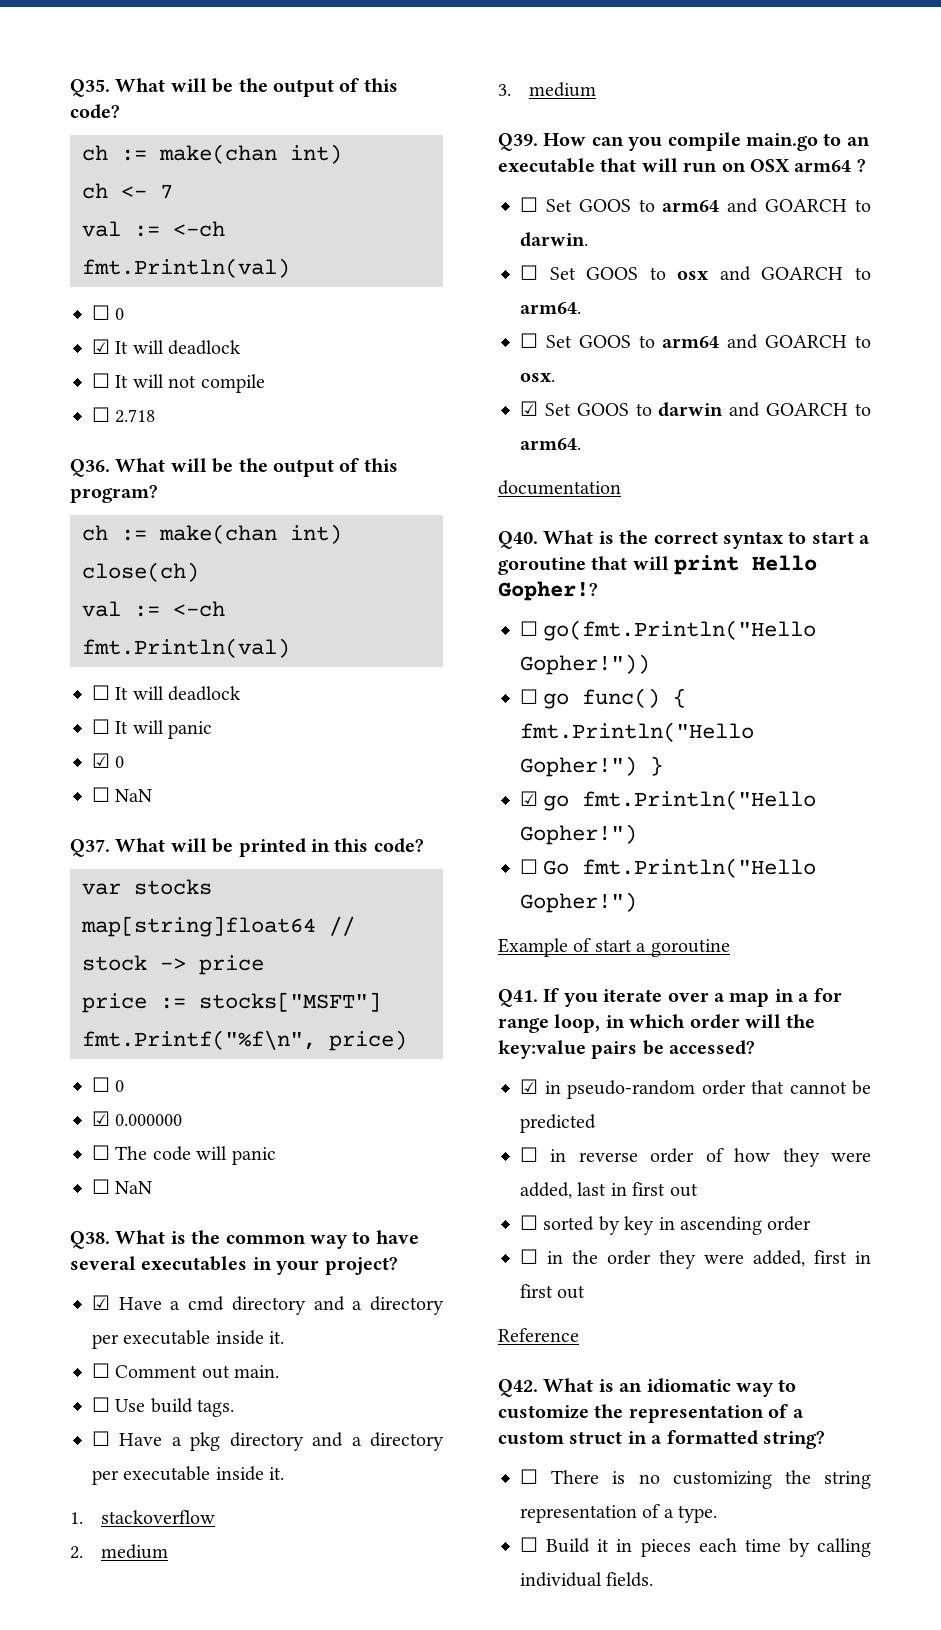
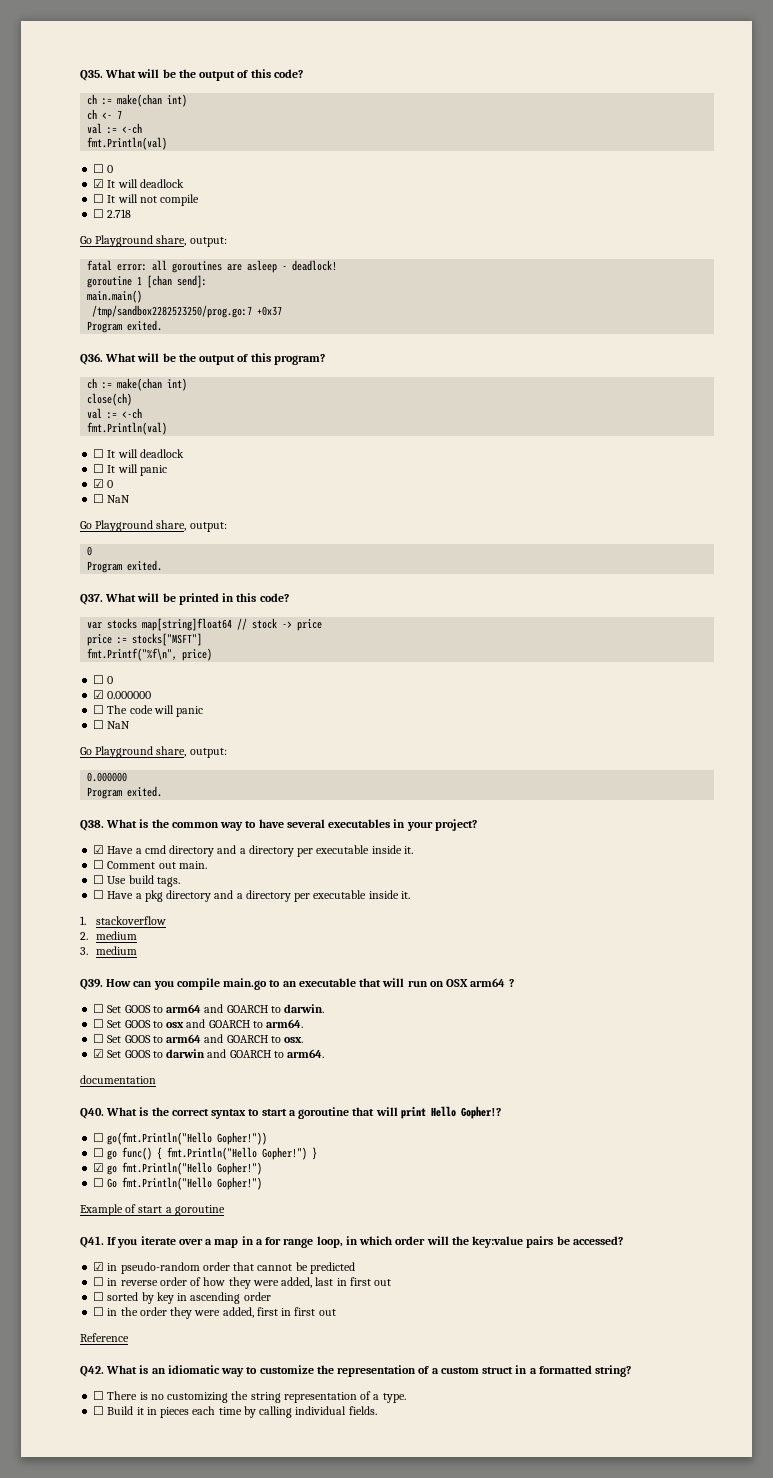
(156, 416) none -> [80,235,227,247] [87,260,338,273] [87,275,208,288] [87,290,143,303] [92,305,283,318] [87,320,163,333] // Go Playground share, output: // fatal error: all goroutines are asleep - deadlock! // goroutine 1 [chan send]: // main.main() // /tmp/sandbox2282523250/prog.go:7 +0x37 // Program exited.
(153, 795) none -> [80,520,227,532] [87,546,93,556] [87,560,163,573] // Go Playground share, output: // 0 // Program exited.
(153, 1187) none -> [80,746,227,758] [87,772,128,782] [87,786,163,799] // Go Playground share, output: // 0.000000 // Program exited.

